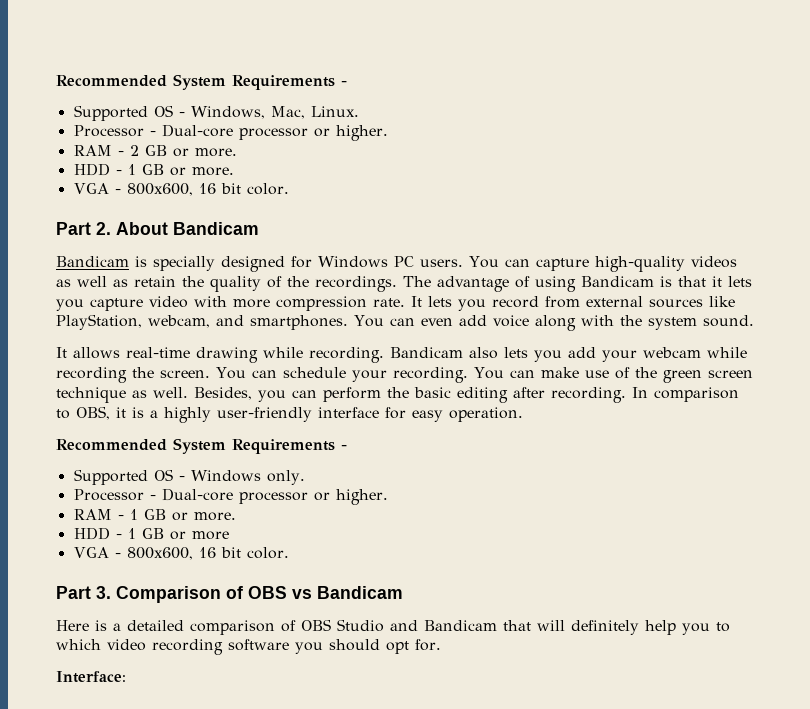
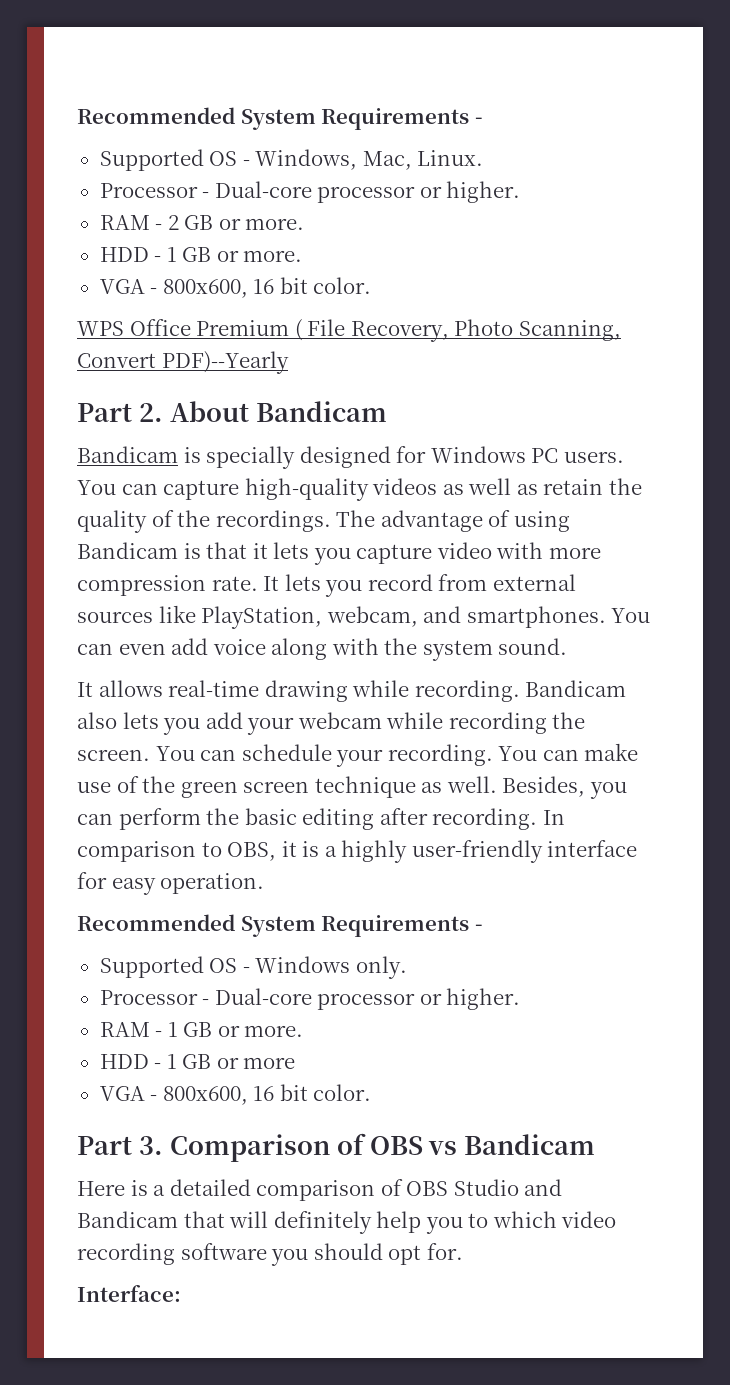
(289, 189) none -> [77,319,621,342] [77,351,289,374] // WPS Office Premium ( File Recovery, Photo Scanning, Convert PDF)--Yearly

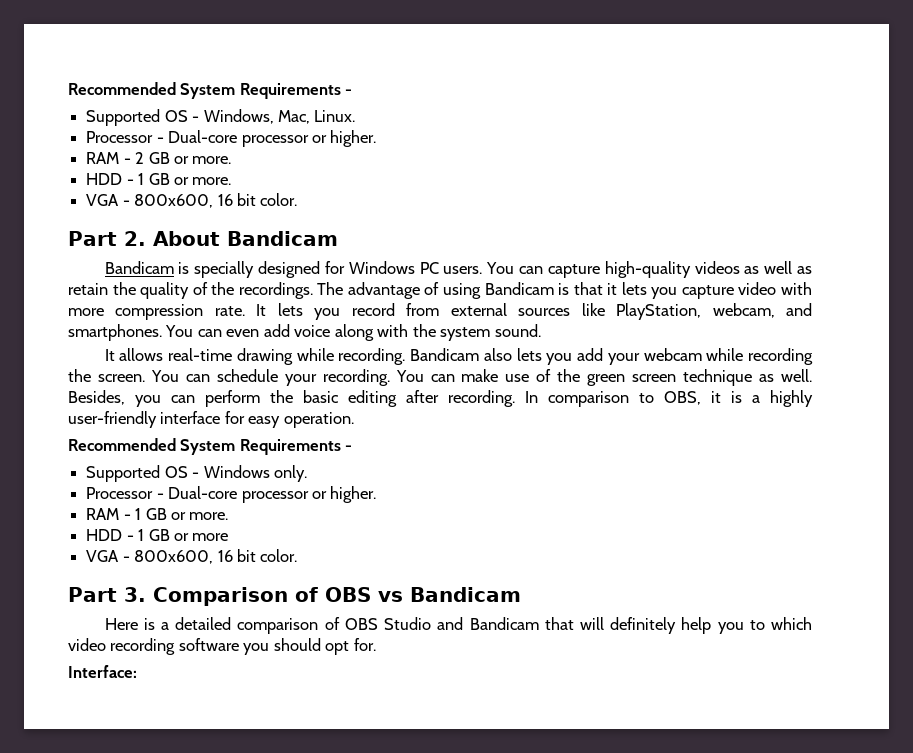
[77,319,621,342] [77,351,289,374] // WPS Office Premium ( File Recovery, Photo Scanning, Convert PDF)--Yearly -> (298, 199) none

